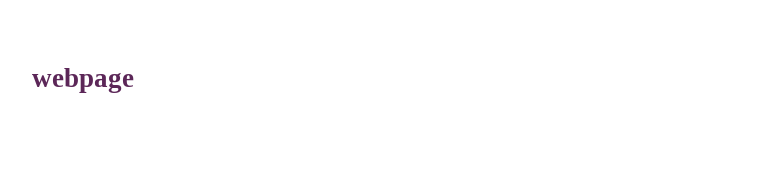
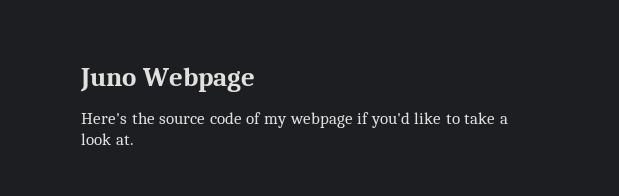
[32,68,134,93] webpage -> [80,67,256,92] [81,112,509,128] [81,133,134,145] Juno Webpage // Here's the source code of my webpage if you'd like to take a look at.

